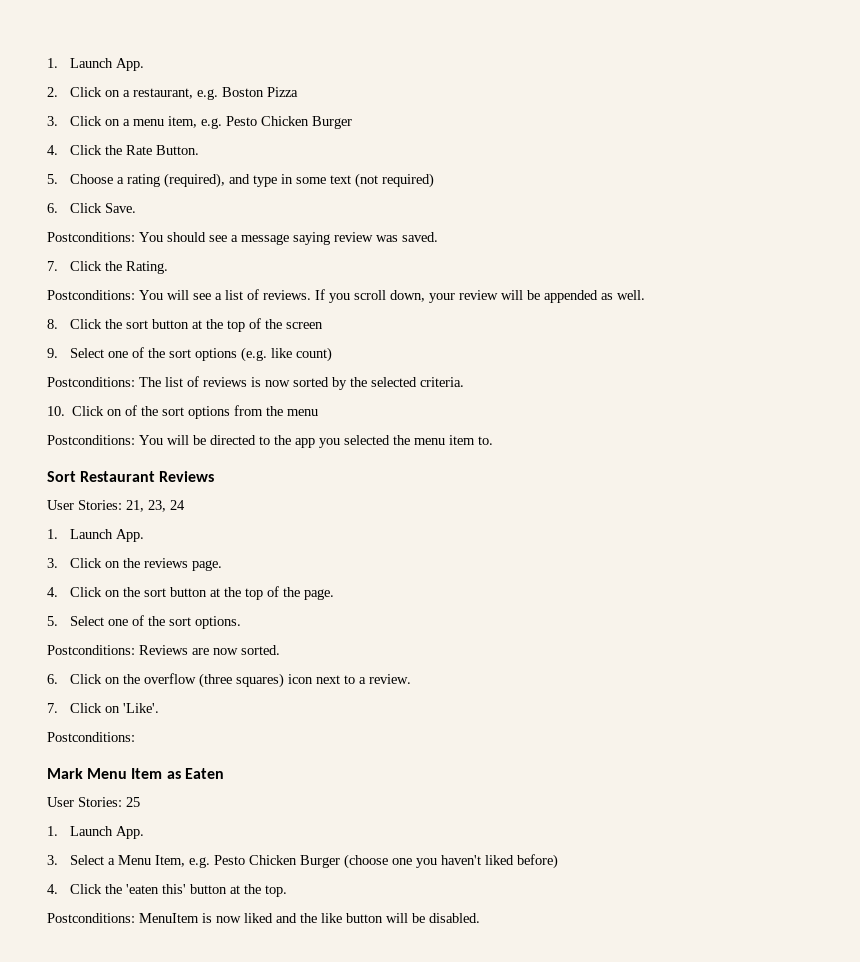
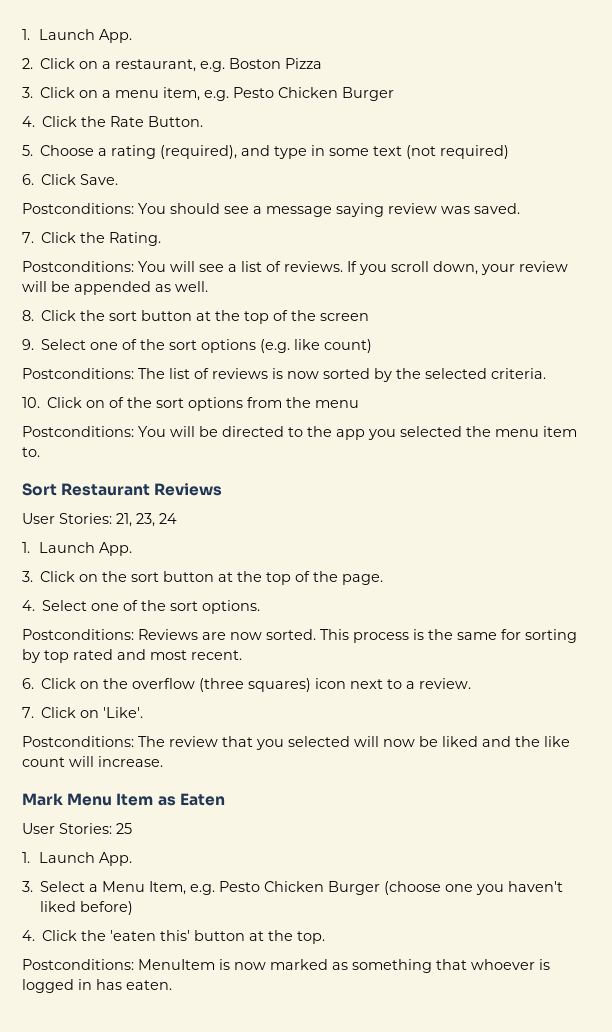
[144,558,223,571] [47,587,141,597] reviews page. // 4. Click on the -> (128, 576) none
[47,616,58,626] 5. -> [22,600,35,611] 4.
(280, 650) none -> [320,629,577,643] [22,649,242,663] This process is the same for sorting by top rated and most recent.
(135, 737) none -> [138,736,570,750] [22,756,163,767] The review that you selected will now be liked and the like count will increase.
[244,913,480,923] liked and the like button will be disabled. -> [270,959,550,973] [22,979,172,993] marked as something that whoever is logged in has eaten.

